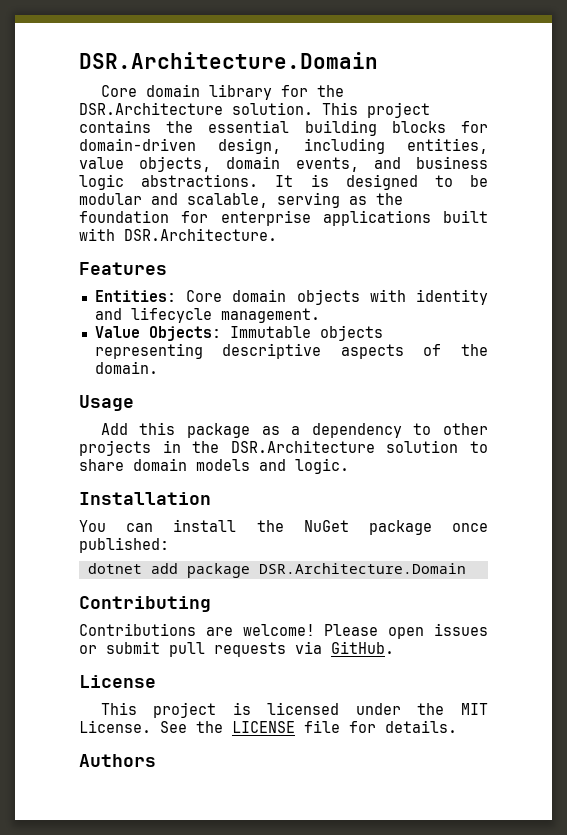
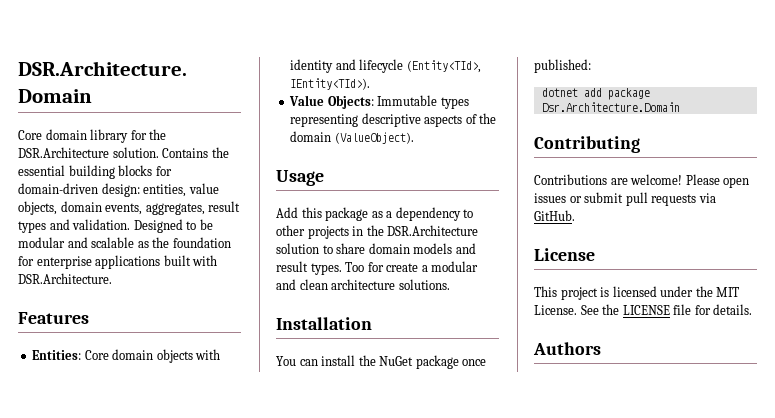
[322,102,430,118] [79,120,151,133] This project contains -> [162,148,209,158] Contains
[218,138,385,154] design, including -> [101,183,140,197] design:
[373,156,488,169] [79,174,418,190] and business logic abstractions. It is designed -> [145,201,241,215] [18,219,183,233] aggregates, result types and validation. Designed
[187,192,340,208] scalable, serving -> [91,237,135,248] scalable
[220,308,320,323] management. -> [406,60,481,73] [290,78,371,90] (Entity<TId>, IEntity<TId>).
[319,325,383,341] objects -> [440,97,469,109] types
[94,361,158,374] domain. -> [290,131,414,144] domain (ValueObject).
[295,458,349,474] logic. -> [276,261,479,275] [276,279,450,290] result types. Too for create a modular and clean architecture solutions.
[258,563,466,574] DSR.Architecture.Domain -> [541,102,680,112] Dsr.Architecture.Domain

